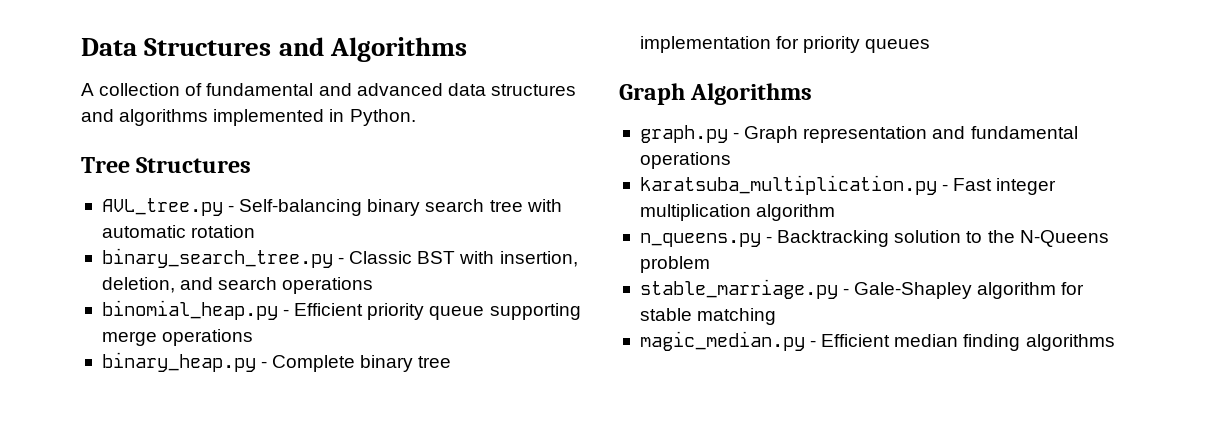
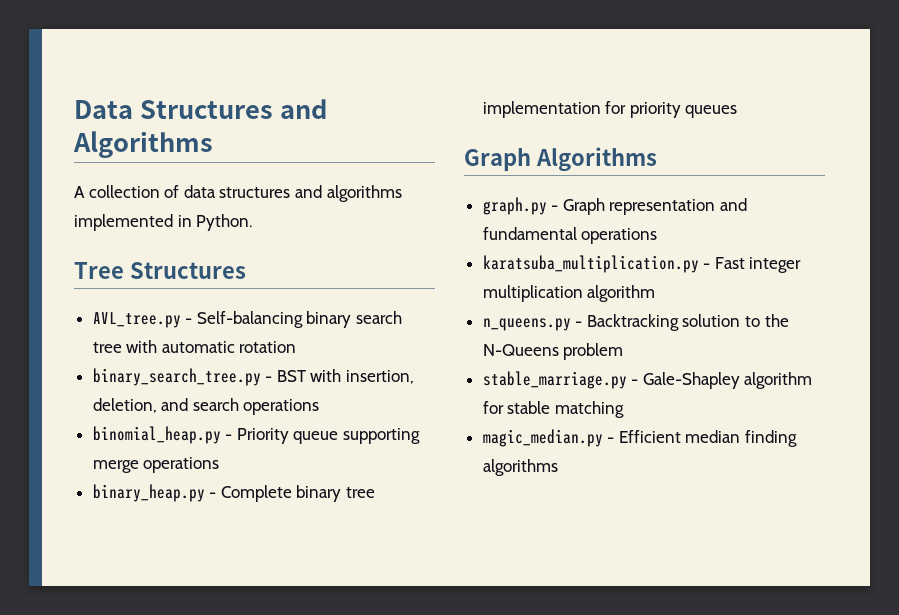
[206,83,443,96] fundamental and advanced -> (180, 191) none
[349,251,413,264] Classic -> (273, 379) none
[294,303,425,320] Efficient priority -> [236,428,289,444] Priority

